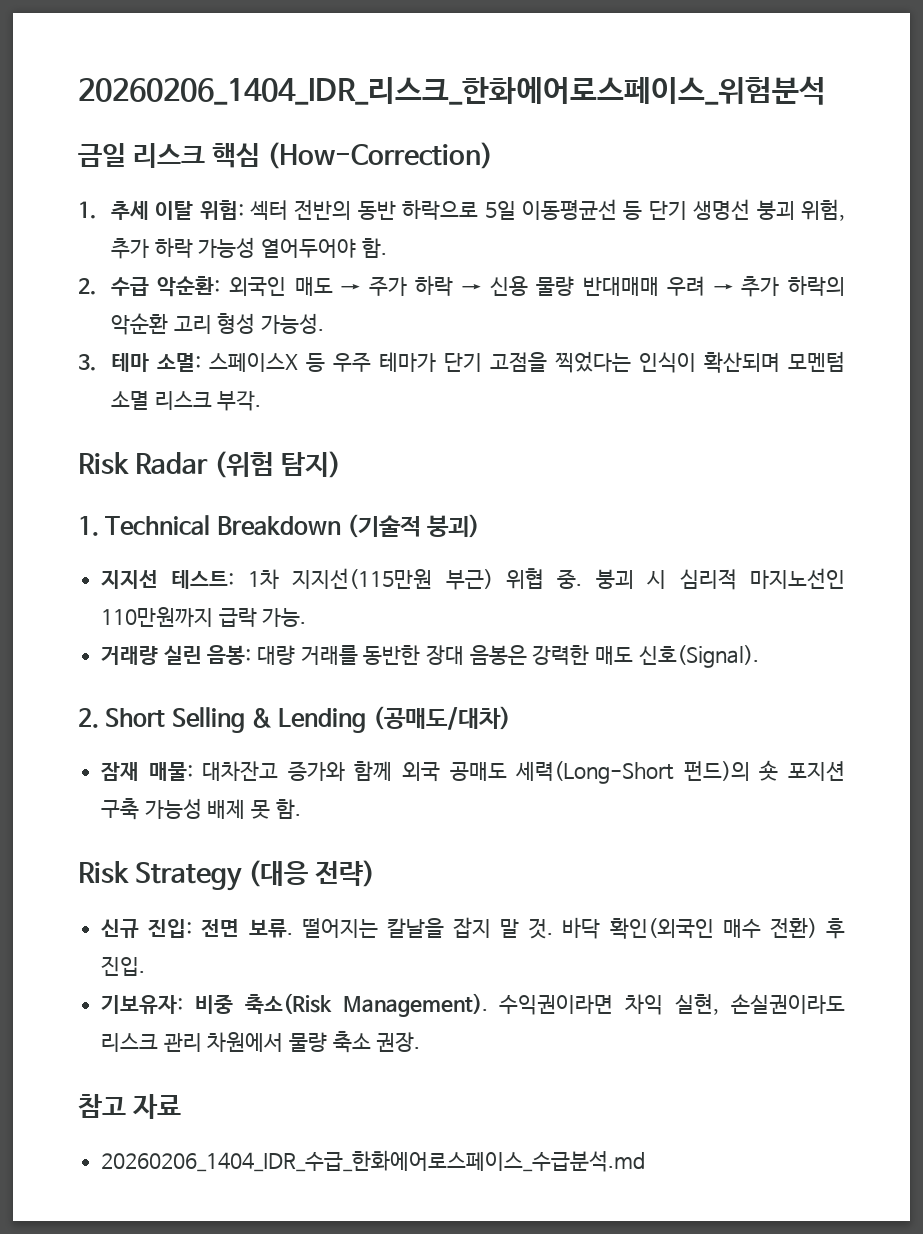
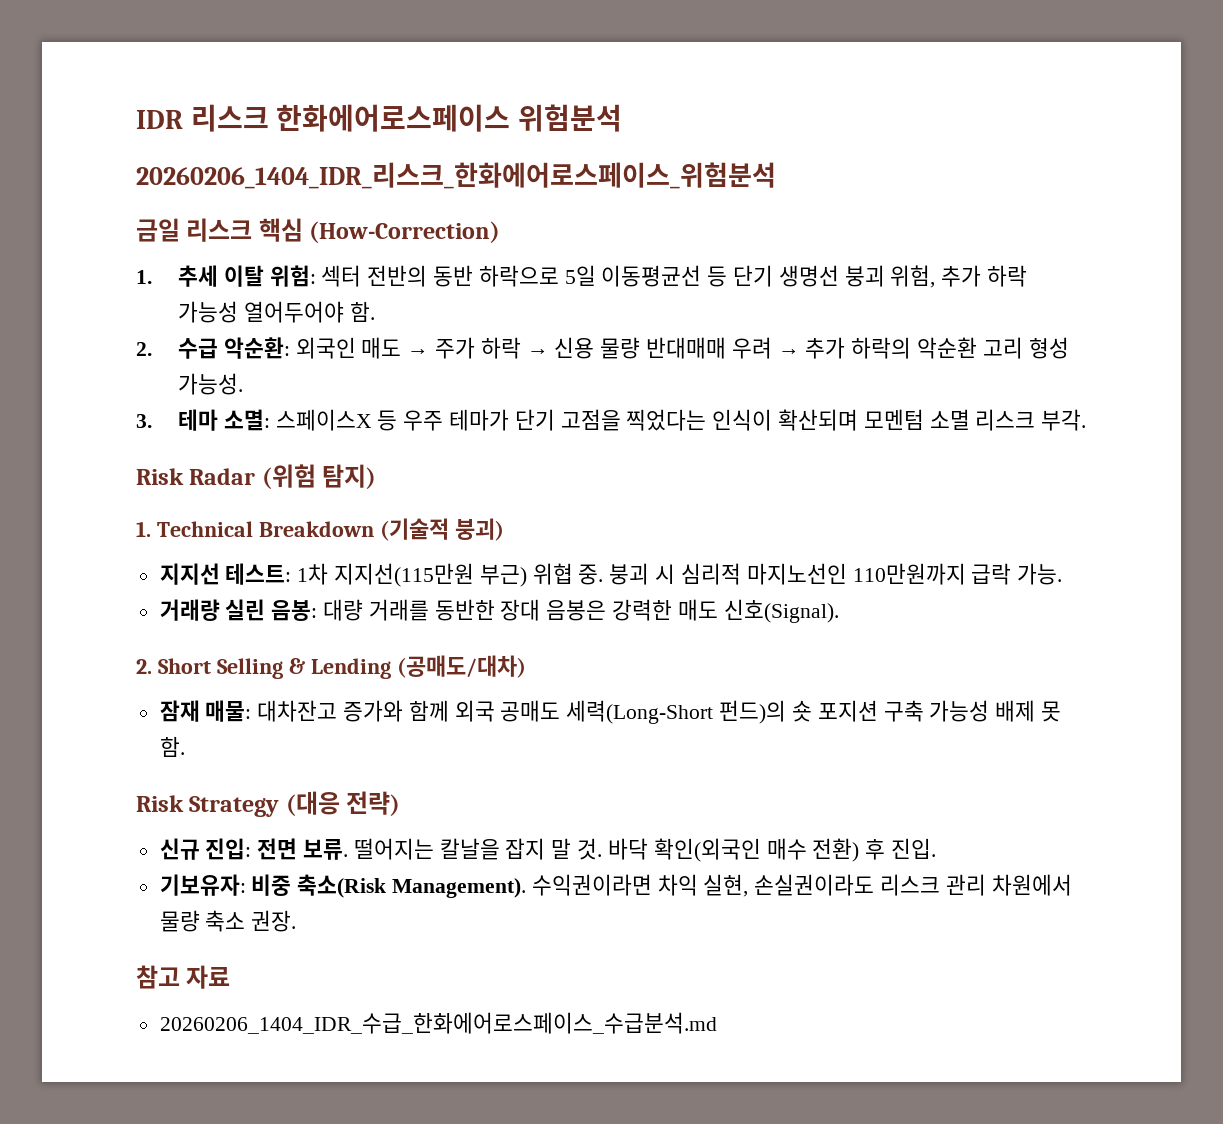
(78, 90) none -> [136,104,622,132] IDR 리스크 한화에어로스페이스 위험분석 //

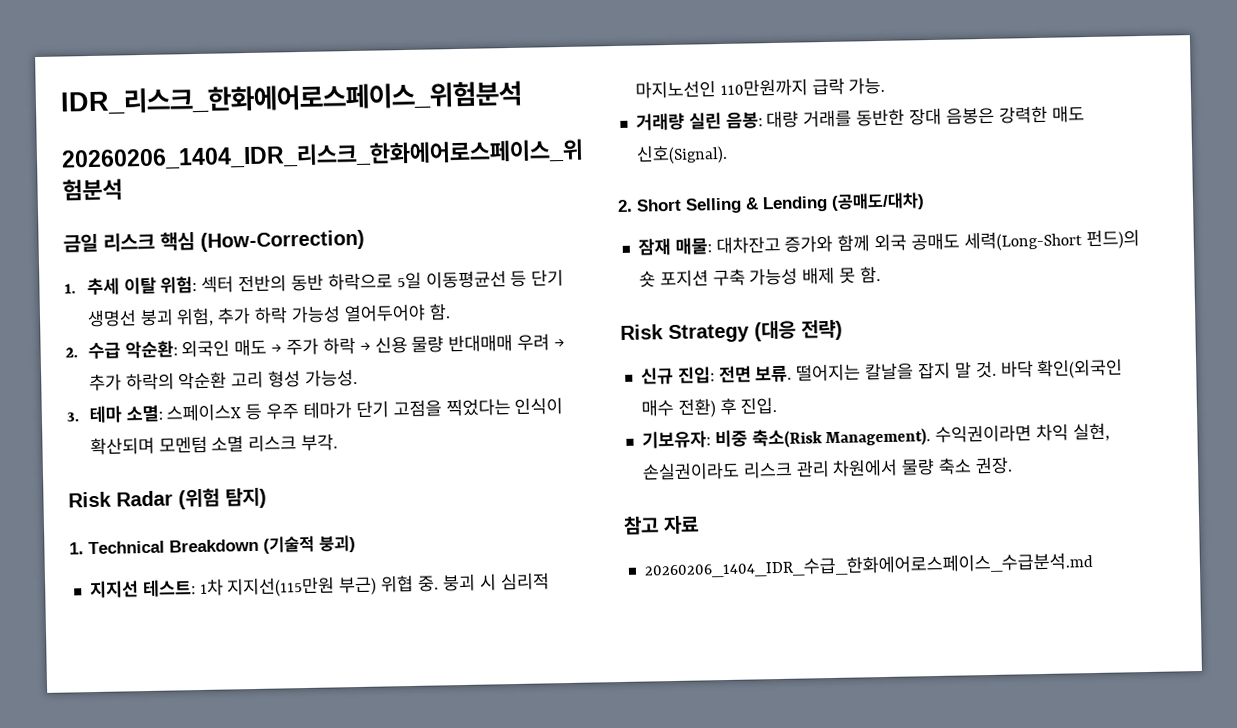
[136,104,622,132] IDR 리스크 한화에어로스페이스 위험분석 -> [60,80,523,116] IDR_리스크_한화에어로스페이스_위험분석

